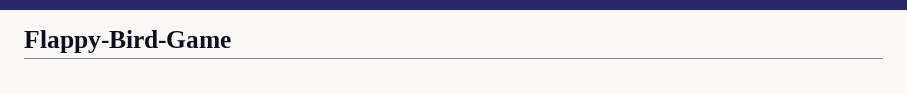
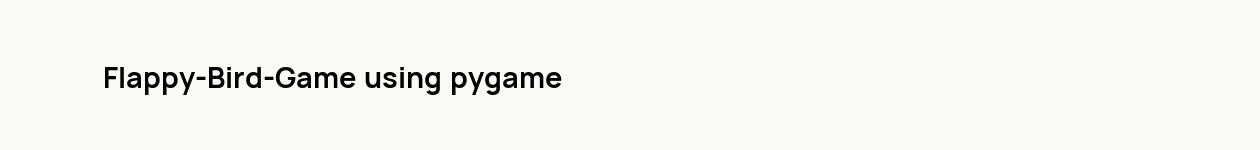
(231, 41) none -> [363,67,562,95] using pygame

